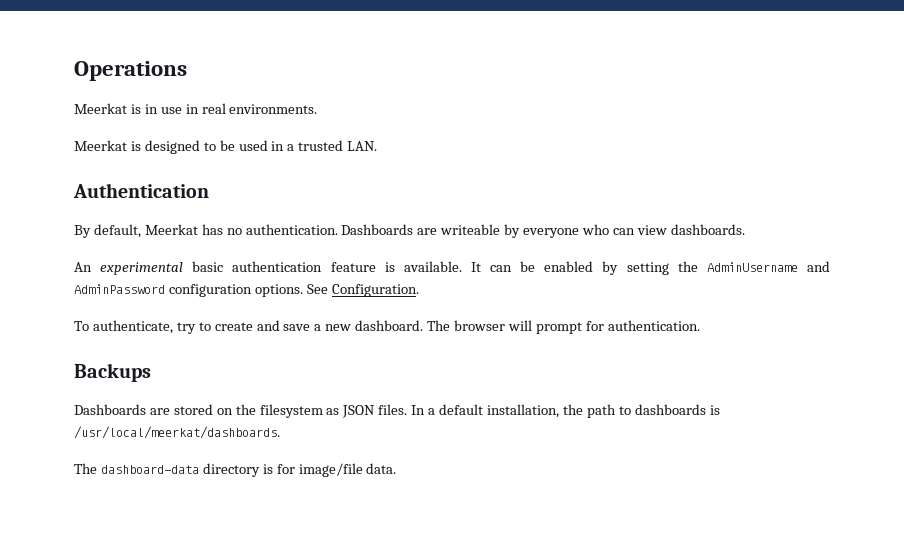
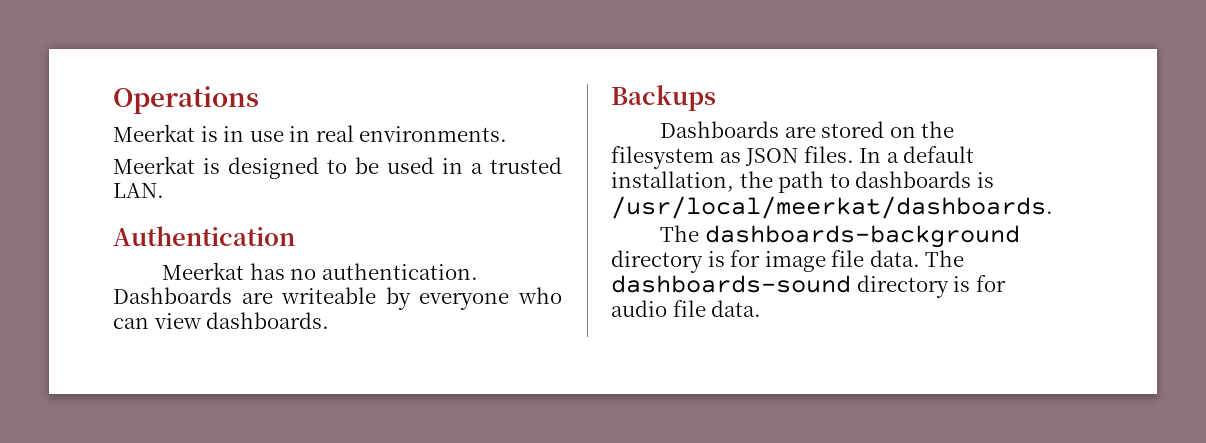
[74,224,141,238] By default, -> (295, 236) none
[74,261,830,275] [74,284,419,297] [74,320,700,334] // An experimental basic authentication feature is available. It can be enabled by setting the AdminUsername and AdminPassword configuration options. See Configuration. // To authenticate, try to create and save a new dashboard. The browser will prompt for authentication. -> (330, 320) none
[100,463,363,477] dashboard-data directory is for image/file -> [704,225,1020,248] [611,250,965,273] [611,275,1006,298] [611,300,706,317] dashboards-background directory is for image file data. The dashboards-sound directory is for audio file

